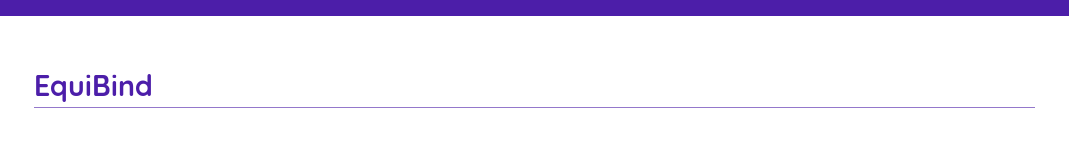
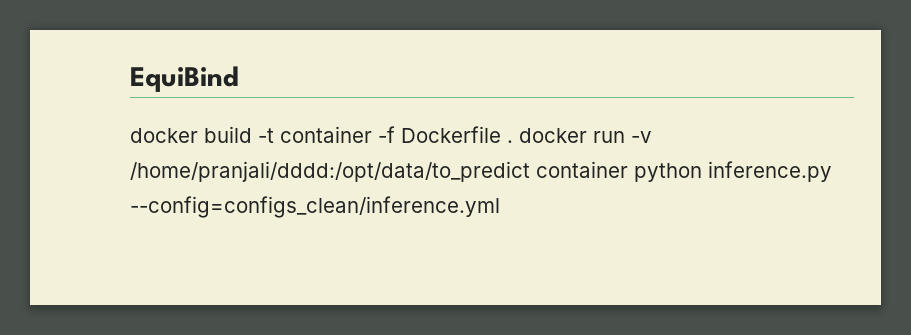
(153, 88) none -> [130,126,652,143] [130,161,832,182] [130,196,500,218] // docker build -t container -f Dockerfile . docker run -v /home/pranjali/dddd:/opt/data/to_predict container python inference.py --config=configs_clean/inference.yml

